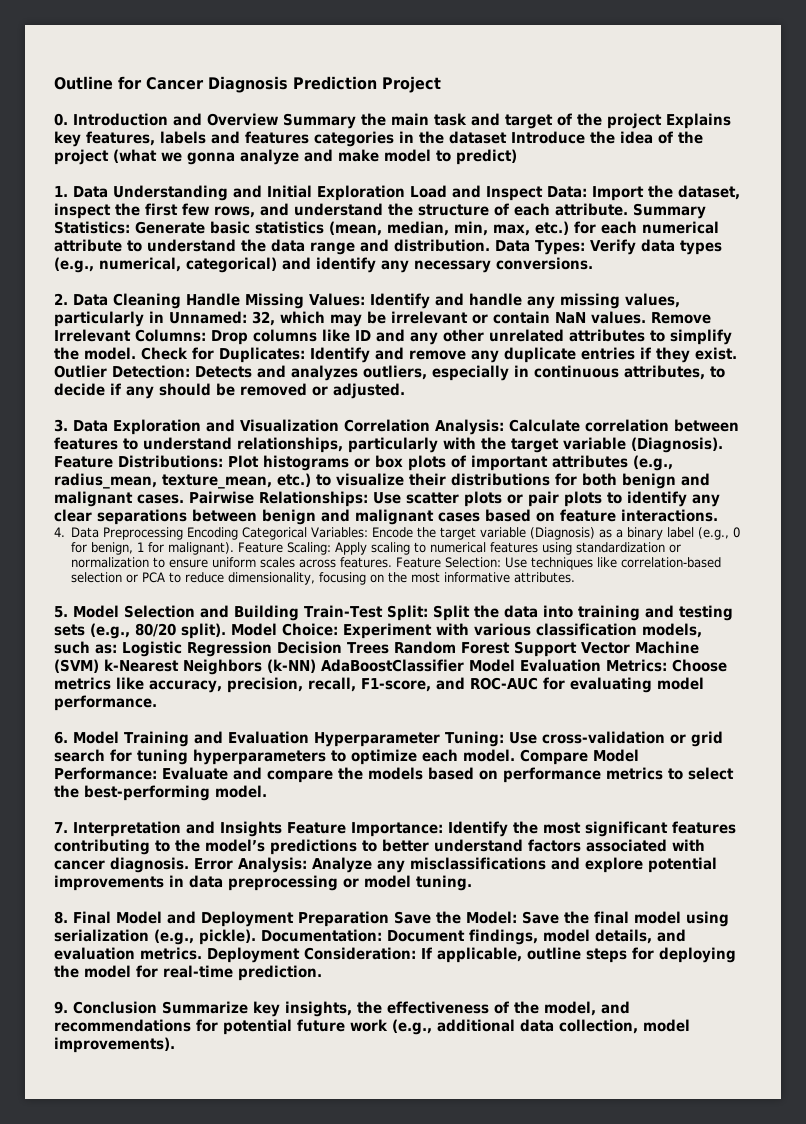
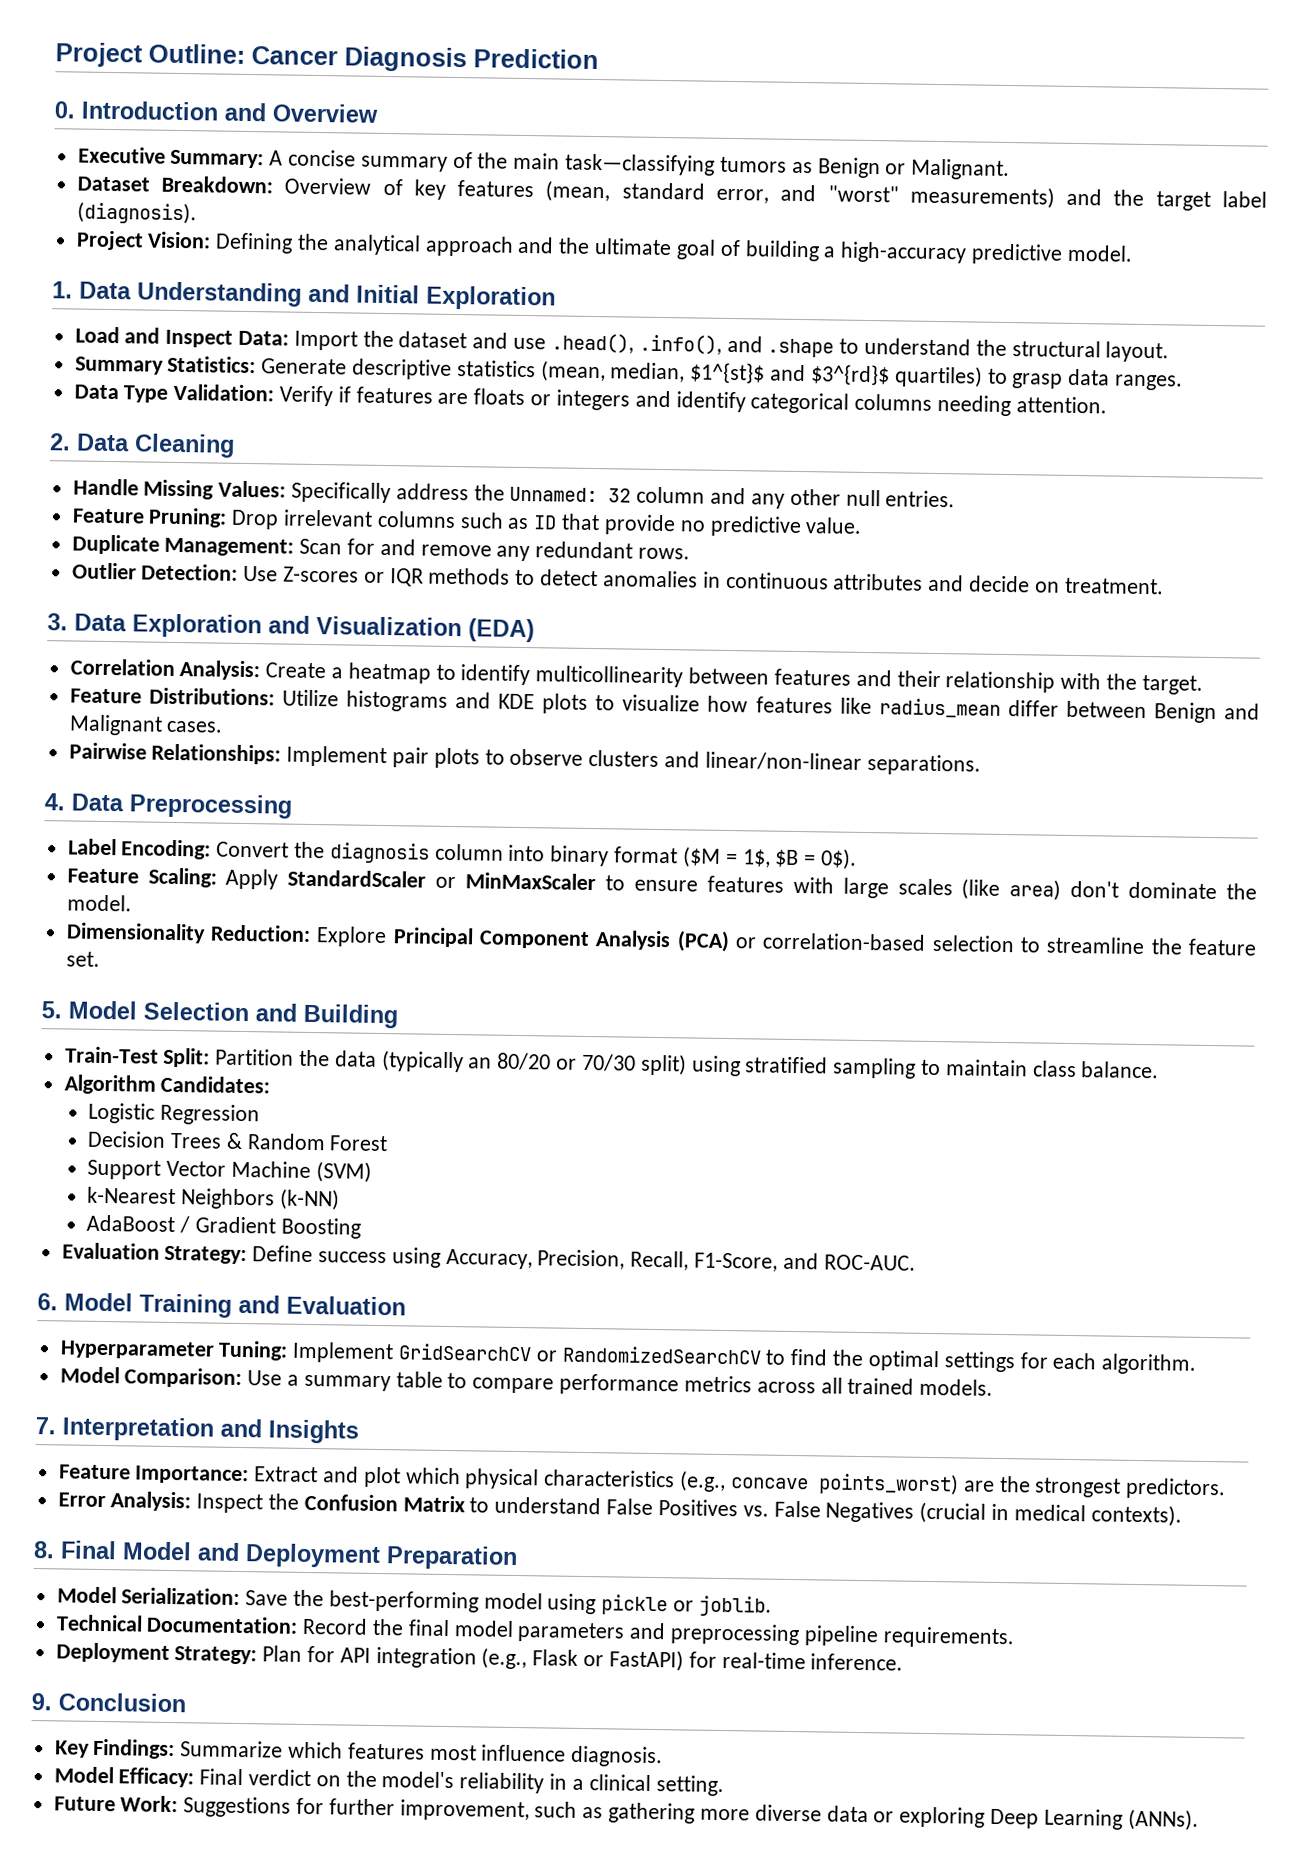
[54,76,142,90] Outline for -> [55,42,245,68] Project Outline:
[382,76,441,93] Project -> (599, 59) none
[283,113,731,129] [54,131,703,147] [54,149,517,165] Summary the main task and target of the project Explains key features, labels and features categories in the dataset Introduce the idea of the project (what we gonna analyze and make model to predict) -> [77,146,1011,181] [76,175,1267,211] [76,201,197,225] [75,230,1133,265] // Executive Summary: A concise summary of the main task—classifying tumors as Benign or Malignant. // Dataset Breakdown: Overview of key features (mean, standard error, and "worst" measurements) and the target label (diagnosis). // Project Vision: Defining the analytical approach and the ultimate goal of building a high-accuracy predictive model.
(405, 193) none -> (556, 298) //
[678,185,740,200] [54,203,628,219] dataset, inspect the first few rows, and understand the structure of each attribute. -> [398,331,1170,363] dataset and use .head(), .info(), and .shape to understand the structural layout. //
[210,221,250,234] basic -> [352,358,453,380] descriptive
[454,221,719,236] [54,239,722,255] [54,257,593,273] min, max, etc.) for each numerical attribute to understand the data range and distribution. Data Types: Verify data types (e.g., numerical, categorical) and identify any necessary conversions. -> [690,362,1183,391] [73,383,1107,417] $1^{st}$ and $3^{rd}$ quartiles) to grasp data ranges. // Data Type Validation: Verify if features are floats or integers and identify categorical columns needing attention.
(181, 301) none -> (235, 445) //
[370,293,680,309] [54,311,711,327] [54,329,732,345] [54,347,737,363] [54,365,725,381] [54,383,405,399] Identify and handle any missing values, particularly in Unnamed: 32, which may be irrelevant or contain NaN values. Remove Irrelevant Columns: Drop columns like ID and any other unrelated attributes to simplify the model. Check for Duplicates: Identify and remove any duplicate entries if they exist. Outlier Detection: Detects and analyzes outliers, especially in continuous attributes, to decide if any should be removed or adjusted. -> [291,481,956,509] [71,507,863,538] [71,534,691,562] [71,562,1164,595] Specifically address the Unnamed: 32 column and any other null entries. // Feature Pruning: Drop irrelevant columns such as ID that provide no predictive value. // Duplicate Management: Scan for and remove any redundant rows. // Outlier Detection: Use Z-scores or IQR methods to detect anomalies in continuous attributes and decide on treatment.
(339, 425) none -> [468,618,535,643] (EDA) //
[509,419,739,432] [54,437,723,453] [54,455,673,471] [54,473,710,489] [54,491,133,507] Calculate correlation between features to understand relationships, particularly with the target variable (Diagnosis). Feature Distributions: Plot histograms or box plots of important attributes (e.g., radius_mean, texture_mean, etc.) to visualize their distributions for both benign and malignant -> [265,662,1203,695] [69,687,1260,724] [68,714,163,736] Create a heatmap to identify multicollinearity between features and their relationship with the target. // Feature Distributions: Utilize histograms and KDE plots to visualize how features like radius_mean differ between Benign and Malignant
(184, 499) none -> (224, 726) //
[373,491,720,507] [54,509,718,525] [54,527,741,540] [71,542,682,555] [71,557,722,570] [71,572,576,585] Use scatter plots or pair plots to identify any clear separations between benign and malignant cases based on feature interactions. // 4. Data Preprocessing Encoding Categorical Variables: Encode the target variable (Diagnosis) as a binary label (e.g., 0 for benign, 1 for malignant). Feature Scaling: Apply scaling to numerical features using standardization or normalization to ensure uniform scales across features. Feature Selection: Use techniques like correlation-based selection or PCA to reduce dimensionality, focusing on the most informative attributes. -> [286,745,981,776] [44,793,292,819] [67,838,857,870] [66,867,1257,901] [66,894,132,912] [65,922,1257,956] [65,951,100,967] Implement pair plots to observe clusters and linear/non-linear separations. // 4. Data Preprocessing // Label Encoding: Convert the diagnosis column into binary format ($M = 1$, $B = 0$). // Feature Scaling: Apply StandardScaler or MinMaxScaler to ensure features with large scales (like area) don't dominate the model. // Dimensionality Reduction: Explore Principal Component Analysis (PCA) or correlation-based selection to streamline the feature set.
(299, 613) none -> (398, 1016) //
[432,605,733,621] [54,623,702,639] [54,641,117,654] Split the data into training and testing sets (e.g., 80/20 split). Model Choice: Experiment with various classification models, such as: -> [215,1048,1160,1079] [63,1074,271,1095] Partition the data (typically an 80/20 or 70/30 split) using stratified sampling to maintain class balance. // Algorithm Candidates: //
(272, 649) none -> (261, 1114) //
(389, 648) none -> [225,1132,243,1149] &
(510, 648) none -> (389, 1143) //
(99, 666) none -> (372, 1172) //
[321,659,727,672] [54,677,704,693] [54,695,157,711] AdaBoostClassifier Model Evaluation Metrics: Choose metrics like accuracy, precision, recall, F1-score, and ROC-AUC for evaluating model performance. -> [86,1214,361,1239] [61,1242,916,1272] // AdaBoost / Gradient Boosting // Evaluation Strategy: Define success using Accuracy, Precision, Recall, F1-Score, and ROC-AUC.
(309, 737) none -> (406, 1305) //
[508,731,723,747] [54,749,639,765] [54,767,734,783] [54,785,267,801] Use cross-validation or grid search for tuning hyperparameters to optimize each model. Compare Model Performance: Evaluate and compare the models based on performance metrics to select the best-performing model. -> [292,1341,1197,1375] [59,1366,994,1396] Implement GridSearchCV or RandomizedSearchCV to find the optimal settings for each algorithm. // Model Comparison: Use a summary table to compare performance metrics across all trained models.
(282, 829) none -> (359, 1431) //
[448,821,736,837] [54,839,705,855] [54,857,717,873] [54,875,472,891] Identify the most significant features contributing to the model’s predictions to better understand factors associated with cancer diagnosis. Error Analysis: Analyze any misclassifications and explore potential improvements in data preprocessing or model tuning. -> [254,1466,1227,1500] [57,1491,1182,1527] Extract and plot which physical characteristics (e.g., concave points_worst) are the strongest predictors. // Error Analysis: Inspect the Confusion Matrix to understand False Positives vs. False Negatives (crucial in medical contexts).
[394,911,729,927] [54,929,686,945] [54,947,736,963] [54,965,131,978] Save the Model: Save the final model using serialization (e.g., pickle). Documentation: Document findings, model details, and evaluation metrics. Deployment Consideration: If applicable, outline steps for deploying the model -> [56,1586,772,1617] [55,1614,1015,1649] [55,1642,684,1672] // Model Serialization: Save the best-performing model using pickle or joblib. // Technical Documentation: Record the final model parameters and preprocessing pipeline requirements. // Deployment Strategy: Plan for API integration (e.g., Flask or FastAPI)
[238,965,322,981] prediction. -> [810,1653,904,1671] inference.
[162,1001,630,1017] [54,1019,690,1035] [54,1037,175,1053] Summarize key insights, the effectiveness of the model, and recommendations for potential future work (e.g., additional data collection, model improvements). -> [54,1738,664,1768] [53,1766,724,1797] [53,1795,1199,1831] // Key Findings: Summarize which features most influence diagnosis. // Model Efficacy: Final verdict on the model's reliability in a clinical setting. // Future Work: Suggestions for further improvement, such as gathering more diverse data or exploring Deep Learning (ANNs).

